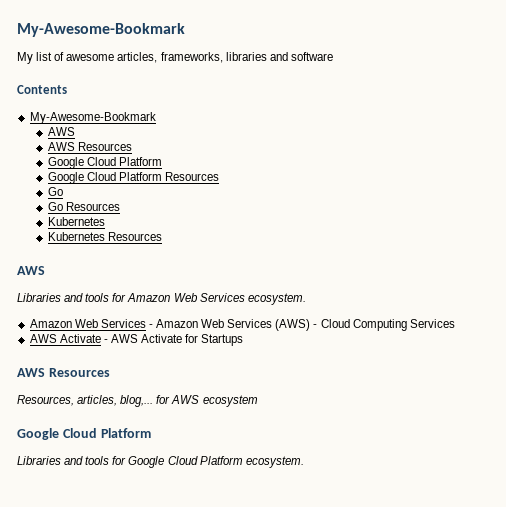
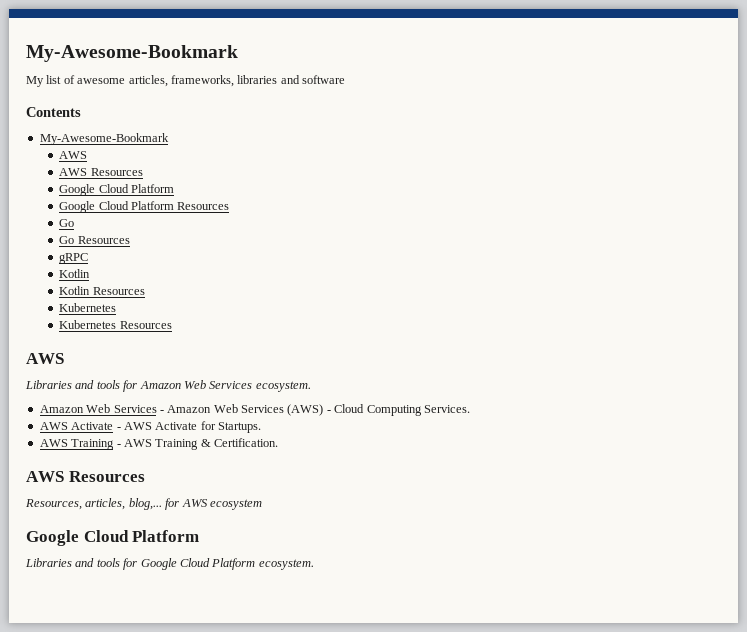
(120, 206) none -> [59,253,89,264] [59,269,91,278] [59,286,145,295] // gRPC // Kotlin // Kotlin Resources
[409,319,455,328] Services -> [423,405,470,413] Services.
[201,334,244,346] Startups -> [218,422,261,433] [39,438,278,450] Startups. // AWS Training - AWS Training & Certification.

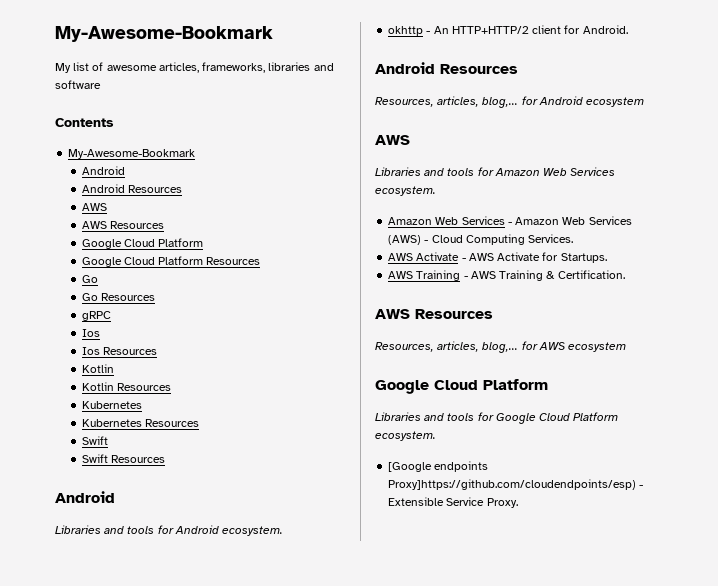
(169, 139) none -> [81,166,125,175] [81,184,182,193] // Android // Android Resources
(89, 258) none -> [81,329,100,337] [81,347,157,355] // Ios // Ios Resources
(172, 325) none -> [81,436,108,445] [81,454,165,463] [55,491,115,503] [55,525,284,536] [388,25,628,36] [375,62,518,74] [375,96,645,108] // Swift // Swift Resources // Android // Libraries and tools for Android ecosystem. // okhttp - An HTTP+HTTP/2 client for Android. // Android Resources // Resources, articles, blog,... for Android ecosystem
(314, 564) none -> [388,461,489,472] [388,479,644,490] [388,497,518,508] // [Google endpoints Proxy]https://github.com/cloudendpoints/esp) - Extensible Service Proxy.

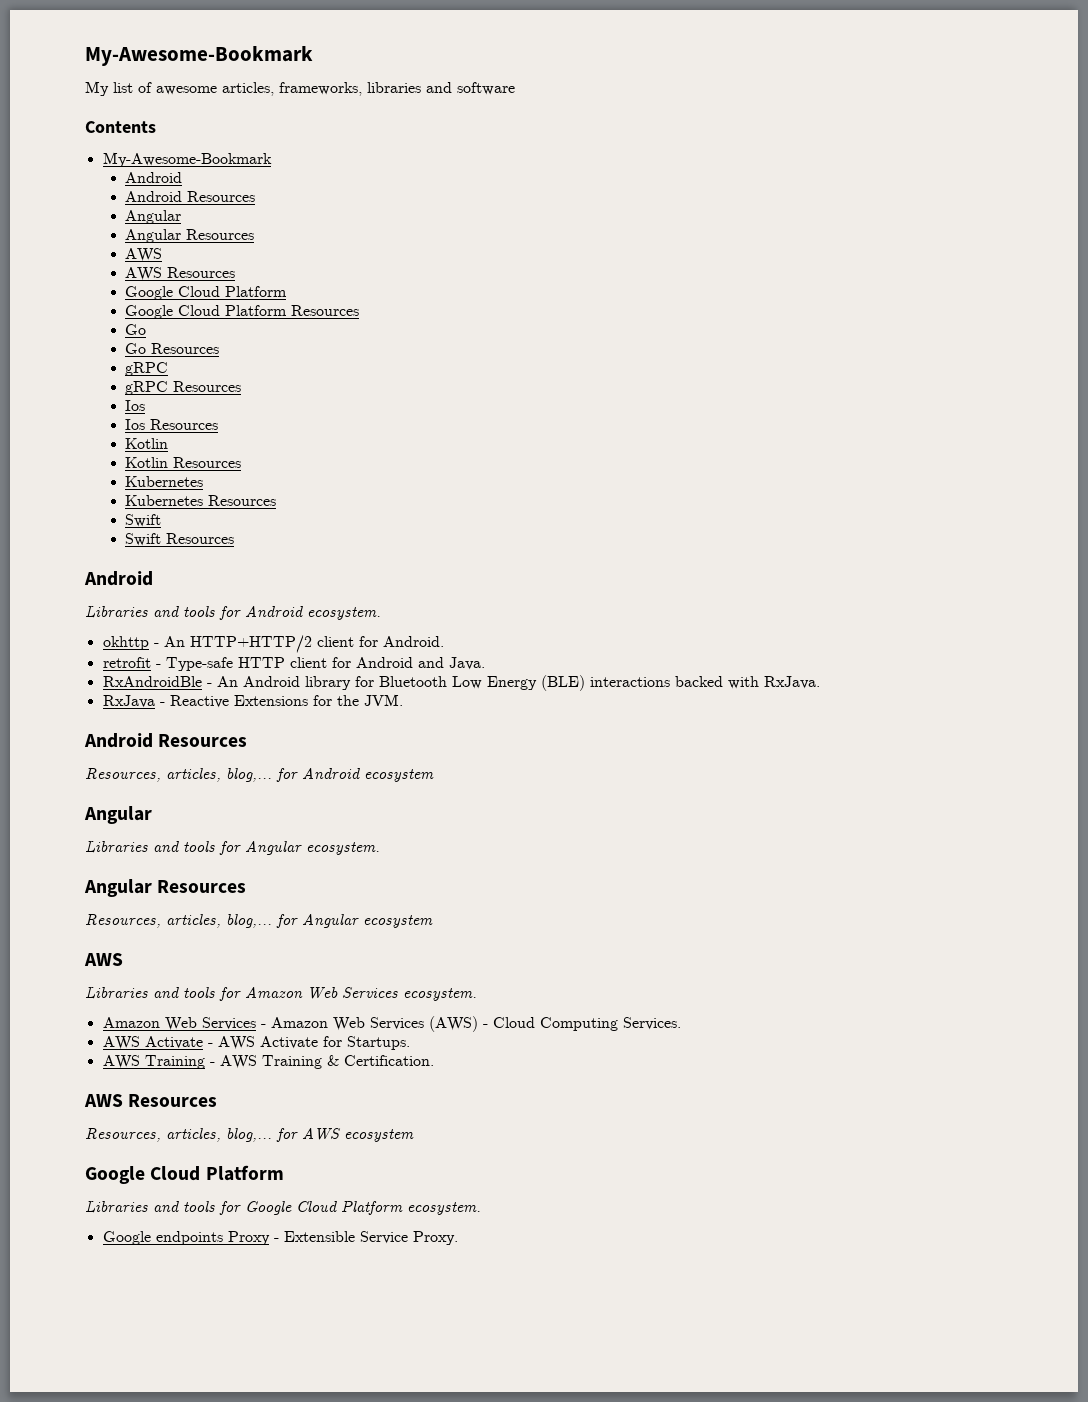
(182, 189) none -> [125,210,182,224] [125,229,255,243] // Angular // Angular Resources
(111, 316) none -> [125,381,242,395] // gRPC Resources
(628, 29) none -> [102,657,485,671] [102,675,820,691] [102,694,403,708] // retrofit - Type-safe HTTP client for Android and Java. // RxAndroidBle - An Android library for Bluetooth Low Energy (BLE) interactions backed with RxJava. // RxJava - Reactive Extensions for the JVM.
(645, 102) none -> [84,806,152,824] [85,840,380,855] [84,879,247,897] [85,913,433,928] // Angular // Libraries and tools for Angular ecosystem. // Angular Resources // Resources, articles, blog,... for Angular ecosystem
[388,461,489,472] [388,479,637,490] [Google endpoints Proxy]https://github.com/cloudendpoints/esp) -> [102,1231,270,1245] Google endpoints Proxy

